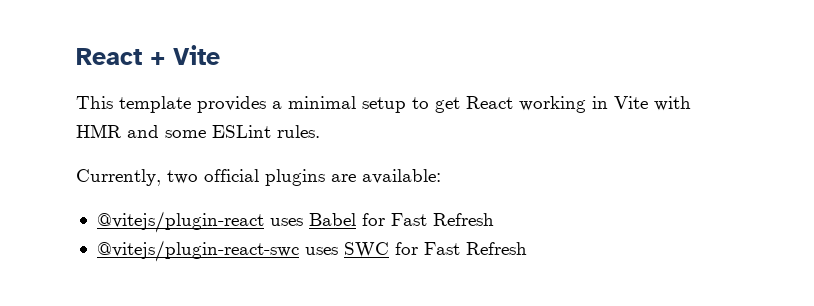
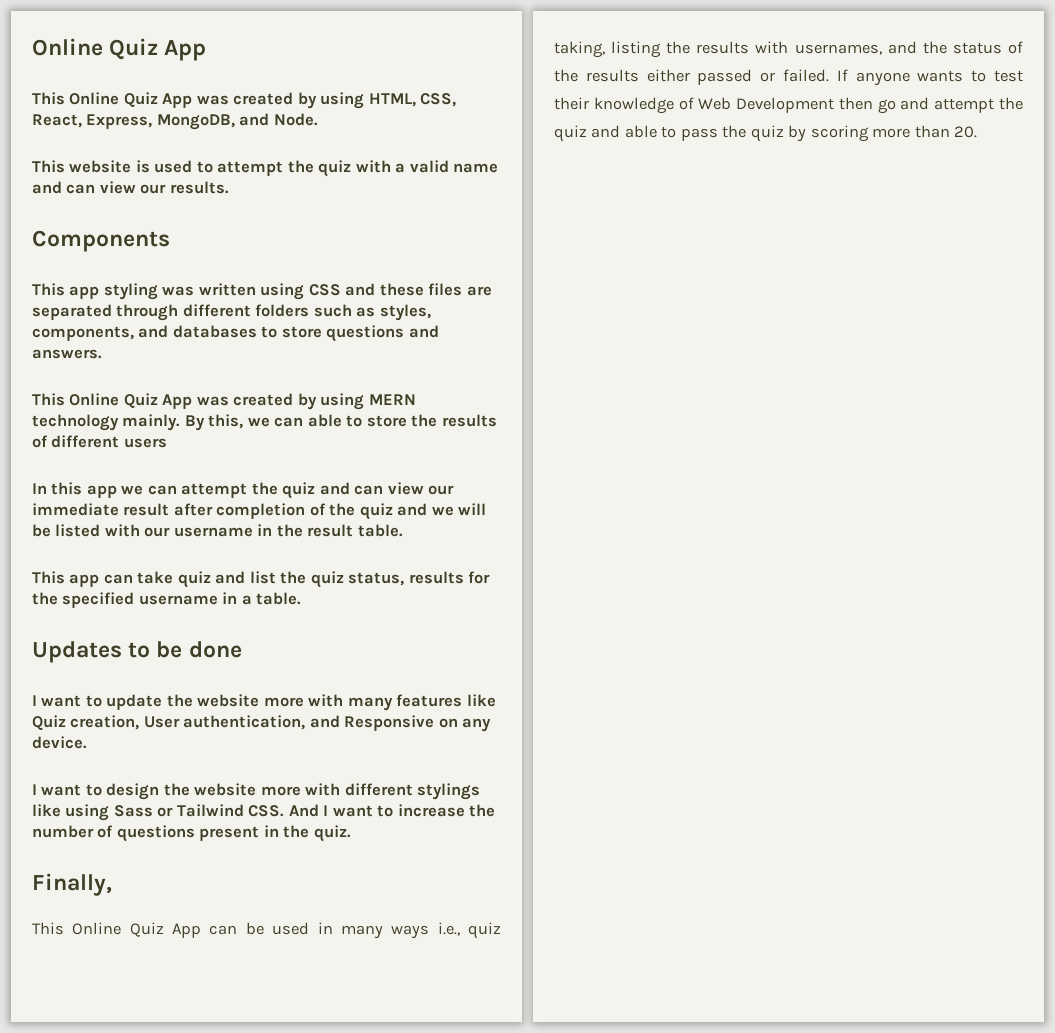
[76,45,220,65] [76,96,691,113] [76,124,320,138] [76,169,441,186] [96,211,494,233] [96,240,527,262] React + Vite // This template provides a minimal setup to get React working in Vite with HMR and some ESLint rules. // Currently, two official plugins are available: // @vitejs/plugin-react uses Babel for Fast Refresh // @vitejs/plugin-react-swc uses SWC for Fast Refresh -> [32,38,207,61] [32,92,457,109] [32,113,318,130] [32,160,499,177] [32,181,229,194] [32,230,170,252] [32,283,492,300] [32,304,431,321] [32,325,439,342] [32,349,102,359] [32,393,416,410] [32,414,497,431] [32,435,167,448] [32,482,455,499] [32,503,487,520] [32,524,403,537] [32,571,491,588] [32,592,302,608] [32,641,242,663] [32,694,496,711] [32,715,492,732] [32,736,87,749] [32,783,481,800] [32,804,496,821] [32,825,351,842] [32,873,112,896] [32,922,502,939] [554,41,1023,58] [554,69,1023,86] [554,97,1023,114] [554,125,978,142] Online Quiz App // This Online Quiz App was created by using HTML, CSS, React, Express, MongoDB, and Node. // This website is used to attempt the quiz with a valid name and can view our results. // Components // This app styling was written using CSS and these files are separated through different folders such as styles, components, and databases to store questions and answers. // This Online Quiz App was created by using MERN technology mainly. By this, we can able to store the results of different users // In this app we can attempt the quiz and can view our immediate result after completion of the quiz and we will be listed with our username in the result table. // This app can take quiz and list the quiz status, results for the specified username in a table. // Updates to be done // I want to update the website more with many features like Quiz creation, User authentication, and Responsive on any device. // I want to design the website more with different stylings like using Sass or Tailwind CSS. And I want to increase the number of questions present in the quiz. // Finally, // This Online Quiz App can be used in many ways i.e., quiz taking, listing the results with usernames, and the status of the results either passed or failed. If anyone wants to test their knowledge of Web Development then go and attempt the quiz and able to pass the quiz by scoring more than 20.

